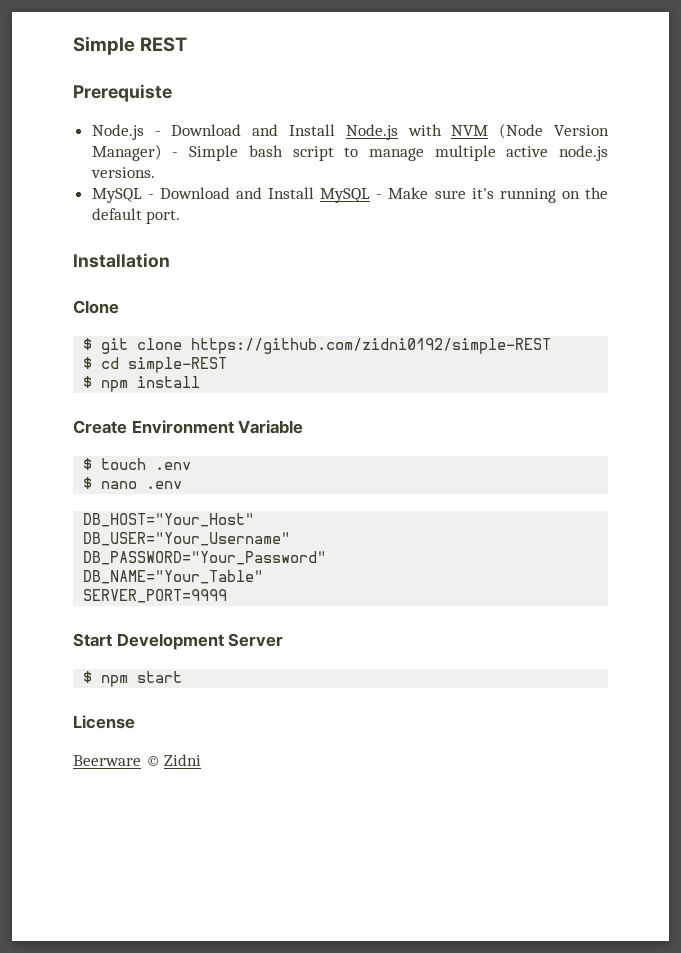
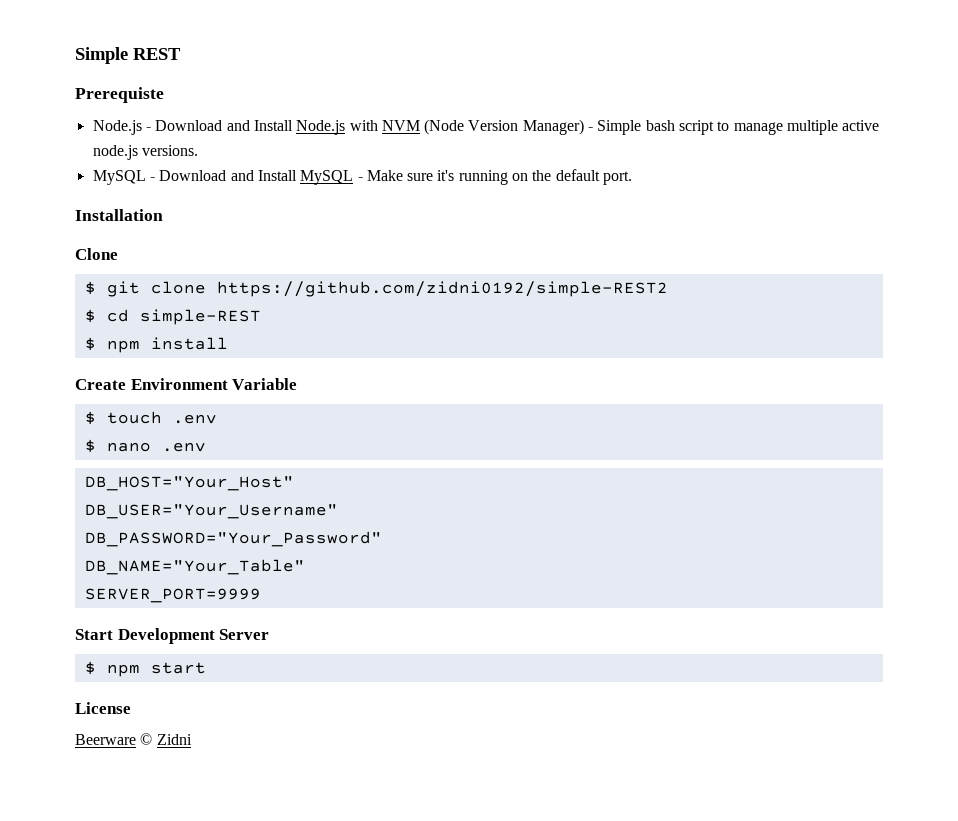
[191,338,552,354] https://github.com/zidni0192/simple-REST -> [216,281,668,297] https://github.com/zidni0192/simple-REST2

